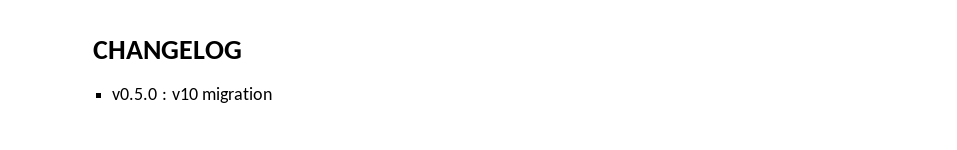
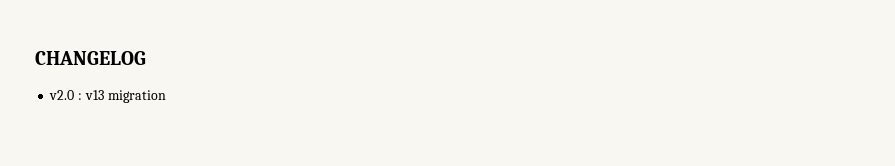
[112,88,198,100] v0.5.0 : v10 -> [49,90,104,100] v2.0 : v13

